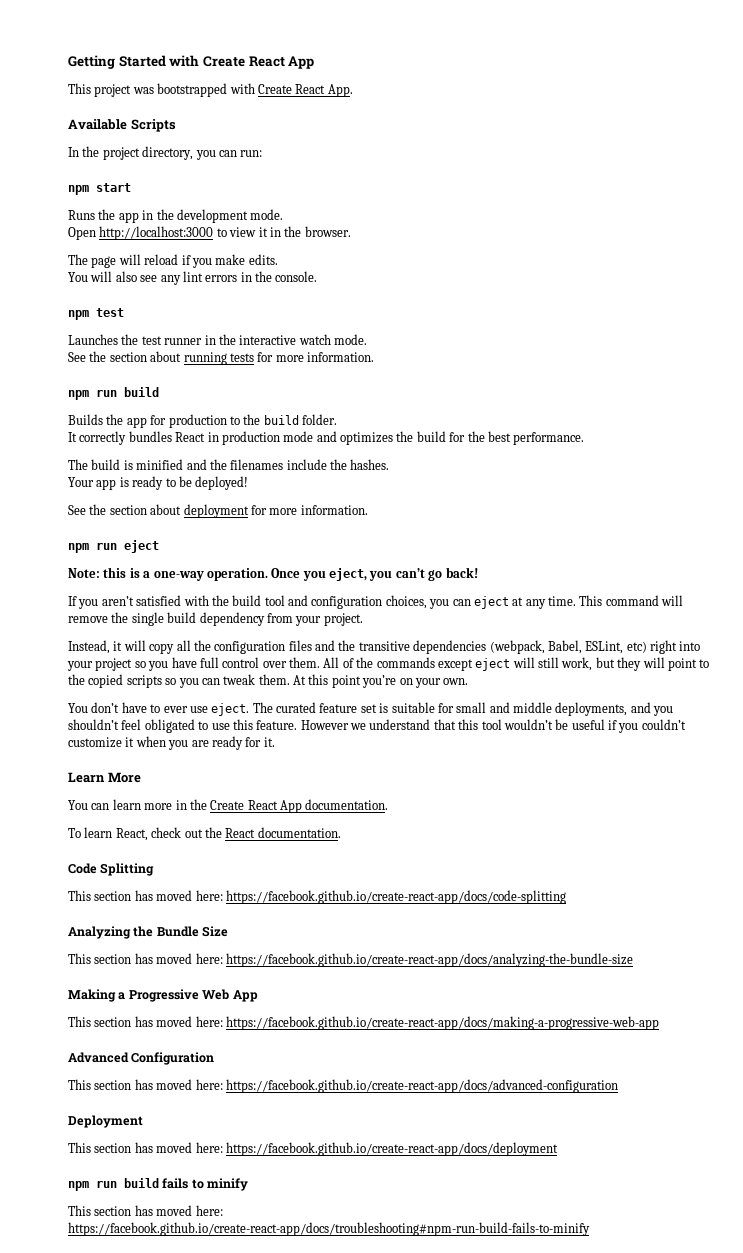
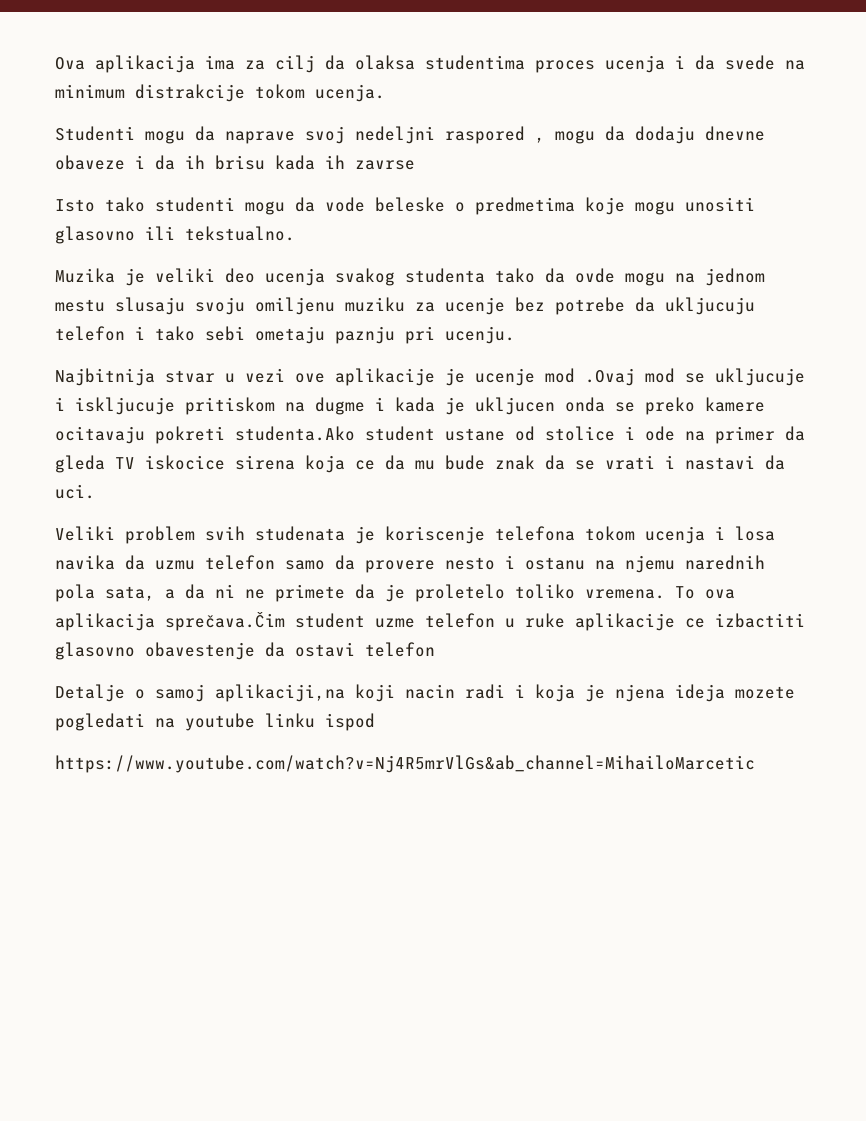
[68,55,315,69] [68,83,353,97] [68,119,176,132] [68,146,263,160] [68,183,131,195] [68,209,284,223] [68,226,351,240] [68,254,278,268] [68,271,318,285] [68,308,124,320] [68,334,367,345] [68,351,374,365] [68,387,159,400] [68,414,337,428] [68,431,585,445] [68,459,390,470] [68,476,249,490] [68,504,368,518] [68,540,159,553] [68,567,478,581] [68,595,684,609] [68,612,363,626] [68,640,701,654] [67,657,710,671] [68,674,469,688] [68,702,674,716] [68,719,686,733] [68,736,275,750] [68,772,141,783] [68,799,389,813] [68,827,341,841] [68,863,155,876] [68,890,566,904] [68,926,229,939] [68,953,633,967] [68,989,258,1002] [68,1016,659,1030] [68,1052,215,1065] [68,1079,618,1093] [68,1115,143,1128] [68,1142,558,1156] [68,1178,249,1191] [68,1205,223,1216] [68,1222,590,1236] Getting Started with Create React App // This project was bootstrapped with Create React App. // Available Scripts // In the project directory, you can run: // npm start // Runs the app in the development mode. // Open http://localhost:3000 to view it in the browser. // The page will reload if you make edits. // You will also see any lint errors in the console. // npm test // Launches the test runner in the interactive watch mode. // See the section about running tests for more information. // npm run build // Builds the app for production to the build folder. // It correctly bundles React in production mode and optimizes the build for the best performance. // The build is minified and the filenames include the hashes. // Your app is ready to be deployed! // See the section about deployment for more information. // npm run eject // Note: this is a one-way operation. Once you eject, you can’t go back! // If you aren’t satisfied with the build tool and configuration choices, you can eject at any time. This command will remove the single build dependency from your project. // Instead, it will copy all the configuration files and the transitive dependencies (webpack, Babel, ESLint, etc) right into your project so you have full control over them. All of the commands except eject will still work, but they will point to the copied scripts so you can tweak them. At this point you’re on your own. // You don’t have to ever use eject. The curated feature set is suitable for small and middle deployments, and you shouldn’t feel obligated to use this feature. However we understand that this tool wouldn’t be useful if you couldn’t customize it when you are ready for it. // Learn More // You can learn more in the Create React App documentation. // To learn React, check out the React documentation. // Code Splitting // This section has moved here: https://facebook.github.io/create-react-app/docs/code-splitting // Analyzing the Bundle Size // This section has moved here: https://facebook.github.io/create-react-app/docs/analyzing-the-bundle-size // Making a Progressive Web App // This section has moved here: https://facebook.github.io/create-react-app/docs/making-a-progressive-web-app // Advanced Configuration // This section has moved here: https://facebook.github.io/create-react-app/docs/advanced-configuration // Deployment // This section has moved here: https://facebook.github.io/create-react-app/docs/deployment // npm run build fails to minify // This section has moved here: https://facebook.github.io/create-react-app/docs/troubleshooting#npm-run-build-fails-to-minify -> [55,55,805,73] [55,84,385,102] [55,126,765,144] [55,155,415,170] [55,197,755,215] [55,226,295,244] [55,268,765,286] [55,297,755,315] [55,326,515,344] [55,368,805,386] [55,397,765,415] [55,426,805,444] [55,455,785,473] [55,484,95,499] [55,526,775,544] [55,555,765,573] [55,584,735,602] [55,612,805,631] [55,642,435,660] [55,684,795,702] [55,713,375,731] [55,755,755,773] Ova aplikacija ima za cilj da olaksa studentima proces ucenja i da svede na minimum distrakcije tokom ucenja. // Studenti mogu da naprave svoj nedeljni raspored , mogu da dodaju dnevne obaveze i da ih brisu kada ih zavrse // Isto tako studenti mogu da vode beleske o predmetima koje mogu unositi glasovno ili tekstualno. // Muzika je veliki deo ucenja svakog studenta tako da ovde mogu na jednom mestu slusaju svoju omiljenu muziku za ucenje bez potrebe da ukljucuju telefon i tako sebi ometaju paznju pri ucenju. // Najbitnija stvar u vezi ove aplikacije je ucenje mod .Ovaj mod se ukljucuje i iskljucuje pritiskom na dugme i kada je ukljucen onda se preko kamere ocitavaju pokreti studenta.Ako student ustane od stolice i ode na primer da gleda TV iskocice sirena koja ce da mu bude znak da se vrati i nastavi da uci. // Veliki problem svih studenata je koriscenje telefona tokom ucenja i losa navika da uzmu telefon samo da provere nesto i ostanu na njemu narednih pola sata, a da ni ne primete da je proletelo toliko vremena. To ova aplikacija sprečava.Čim student uzme telefon u ruke aplikacije ce izbactiti glasovno obavestenje da ostavi telefon // Detalje o samoj aplikaciji,na koji nacin radi i koja je njena ideja mozete pogledati na youtube linku ispod // https://www.youtube.com/watch?v=Nj4R5mrVlGs&ab_channel=MihailoMarcetic

